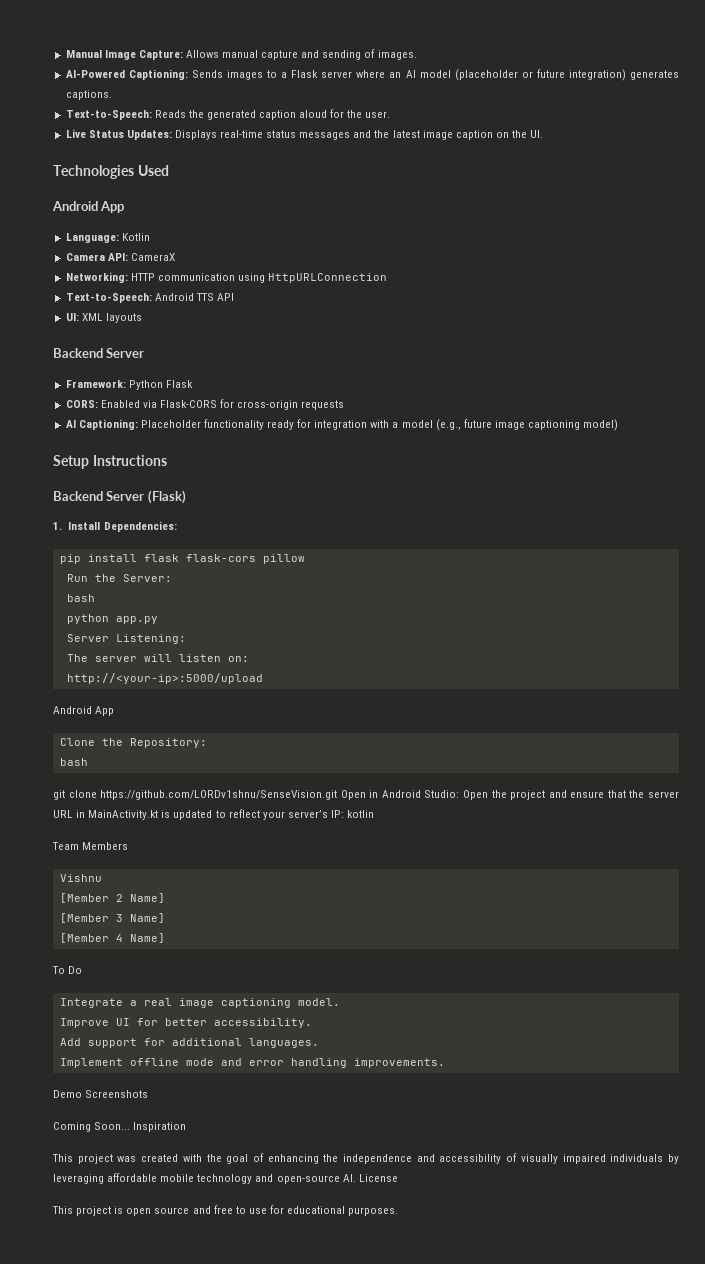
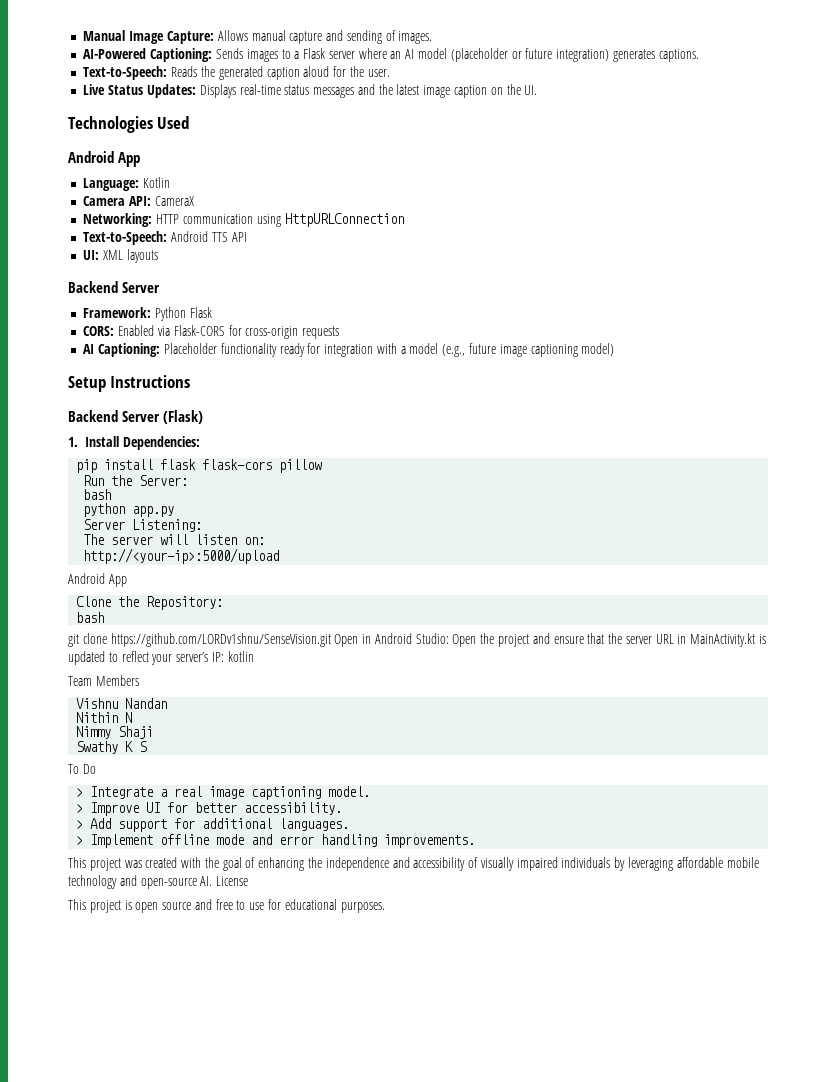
[59,893,165,903] [59,913,165,923] [59,933,165,943] // [Member 2 Name] // [Member 3 Name] // [Member 4 Name] -> [125,698,168,709] [76,712,133,723] [76,726,154,739] [76,741,148,754] Nandan // Nithin N // Nimmy Shaji // Swathy K S
(83, 970) none -> [76,788,84,797] >
(340, 1002) none -> [76,804,84,813] >
(312, 1023) none -> [76,820,84,829] >
(319, 1043) none -> [76,836,84,845] >
[53,1090,149,1098] [53,1122,187,1132] // Demo Screenshots // Coming Soon... Inspiration -> (476, 841) none

